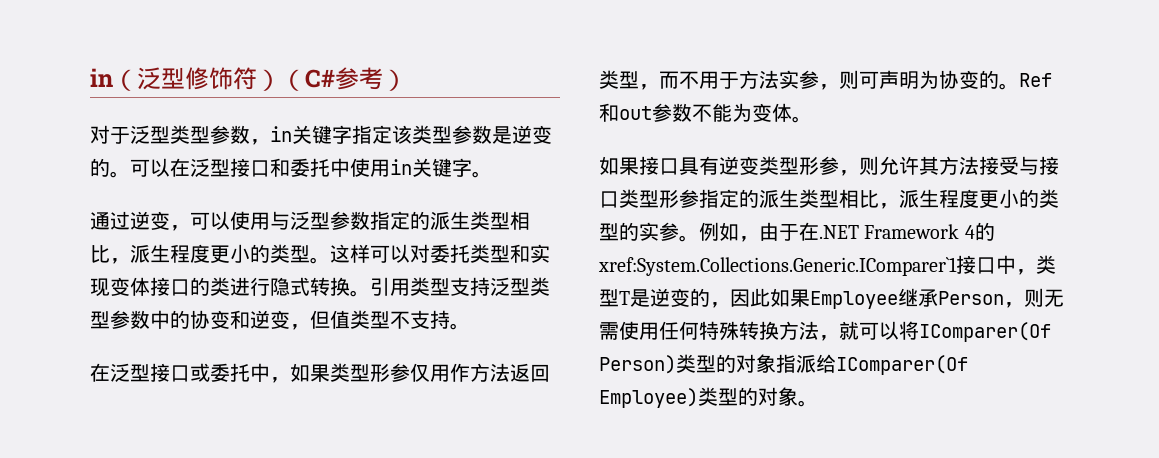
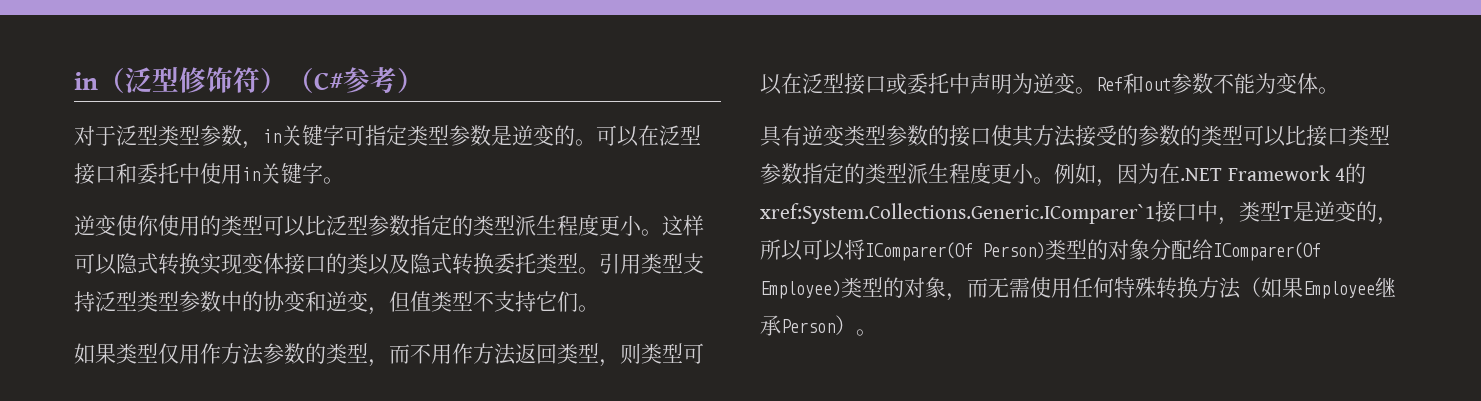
[352,125,412,144] 指定该 -> [344,125,407,146] 可指定
[90,211,530,231] [90,244,310,264] 通过逆变，可以使用与泛型参数指定的派生类型相比，派生程度更小的类型 -> [74,214,642,237] 逆变使你使用的类型可以比泛型参数指定的类型派生程度更小
[410,244,530,263] 对委托类型和 -> [116,253,200,275] 隐式转换
[230,277,350,296] 进行隐式转换 -> [368,253,578,275] 以及隐式转换委托类型
[450,323,470,330] 。 // -> [536,291,599,312] [74,343,704,367] [760,74,782,95] 它们。 // 如果类型仅用作方法参数的类型，而不用作方法返回类型，则类型可以
[270,363,550,383] [599,70,999,90] ，如果类型形参仅用作方法返回类型，而不用于方法实参，则可声明为协变的 -> [970,73,1075,94] 声明为逆变
[599,156,679,175] 如果接口 -> (1339, 90) none
[799,156,1059,176] [599,189,1059,209] [599,222,679,241] 形参，则允许其方法接受与接口类型形参指定的派生类型相比，派生程度更小的类型的实参 -> [886,125,1390,147] [760,162,1034,184] 参数的接口使其方法接受的参数的类型可以比接口类型参数指定的类型派生程度更小
[759,222,799,241] 由于 -> [1117,163,1159,184] 因为
[730,288,1044,309] 因此如果Employee继承Person，则 -> [760,239,1321,261] [760,277,988,301] 所以可以将IComparer(Of Person)类型的对象分配给IComparer(Of Employee)类型的对象，而
[819,321,1051,342] [599,354,968,375] [599,387,798,408] ，就可以将IComparer(Of Person)类型的对象指派给IComparer(Of Employee)类型的对象 -> [1240,277,1396,299] [760,315,856,336] （如果Employee继承Person）

